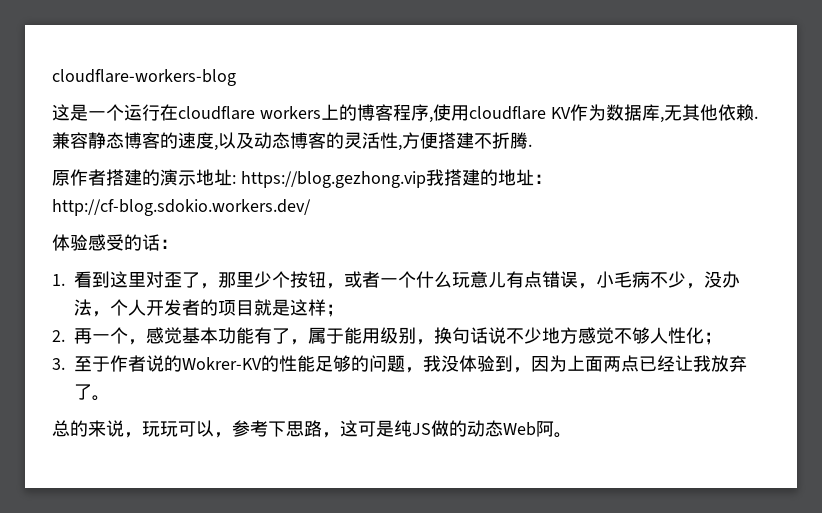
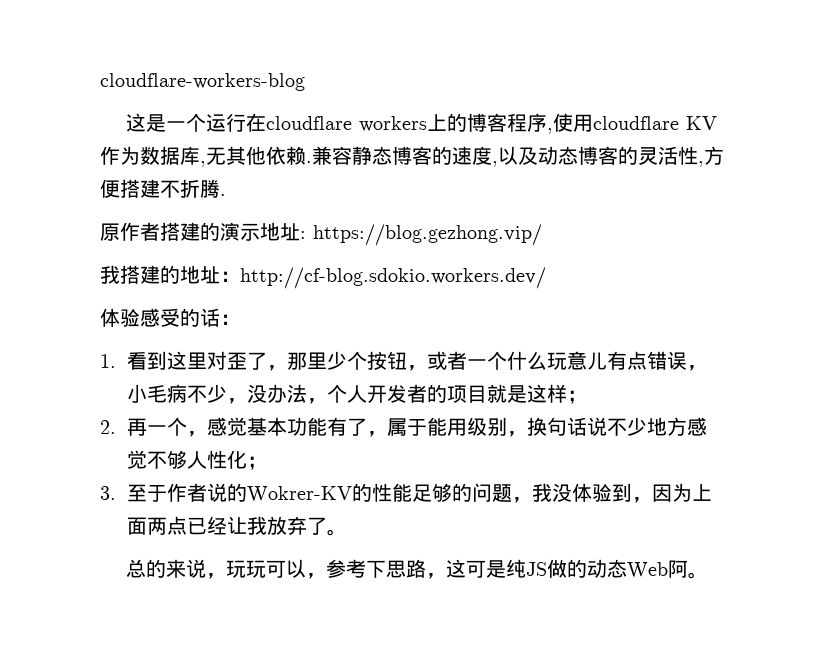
[240,171,426,188] https://blog.gezhong.vip -> [313,224,542,246] https://blog.gezhong.vip/ //

